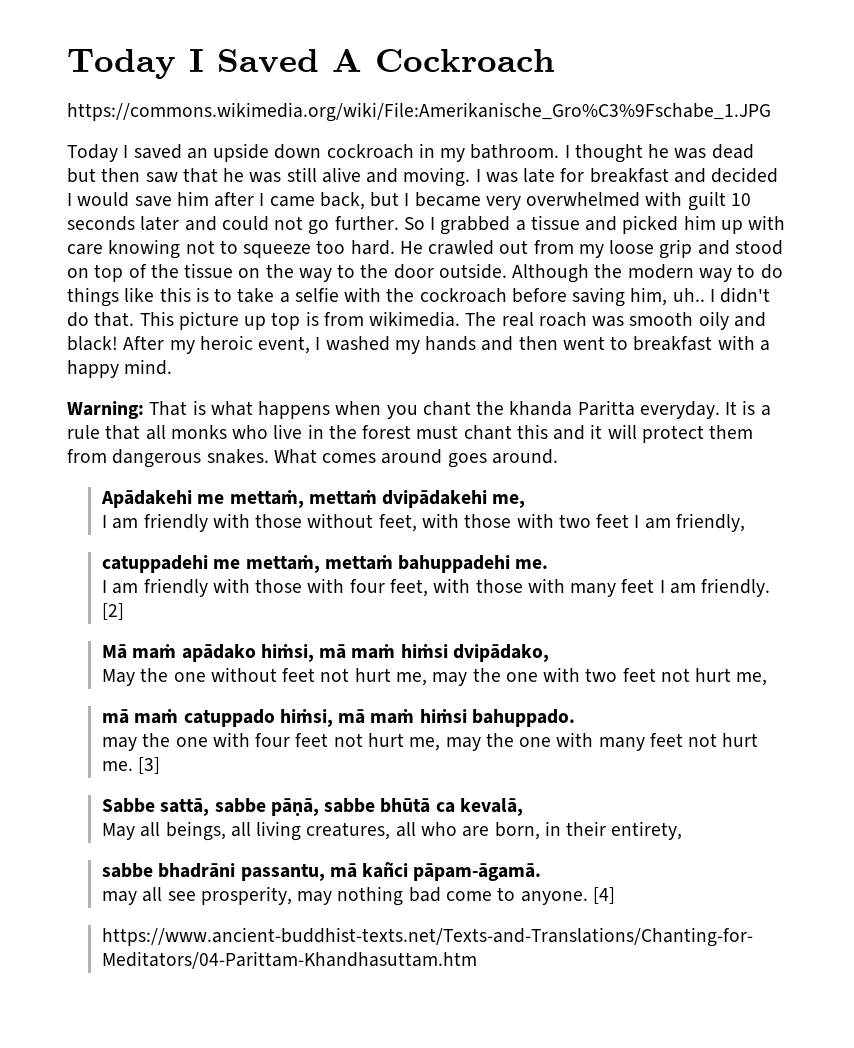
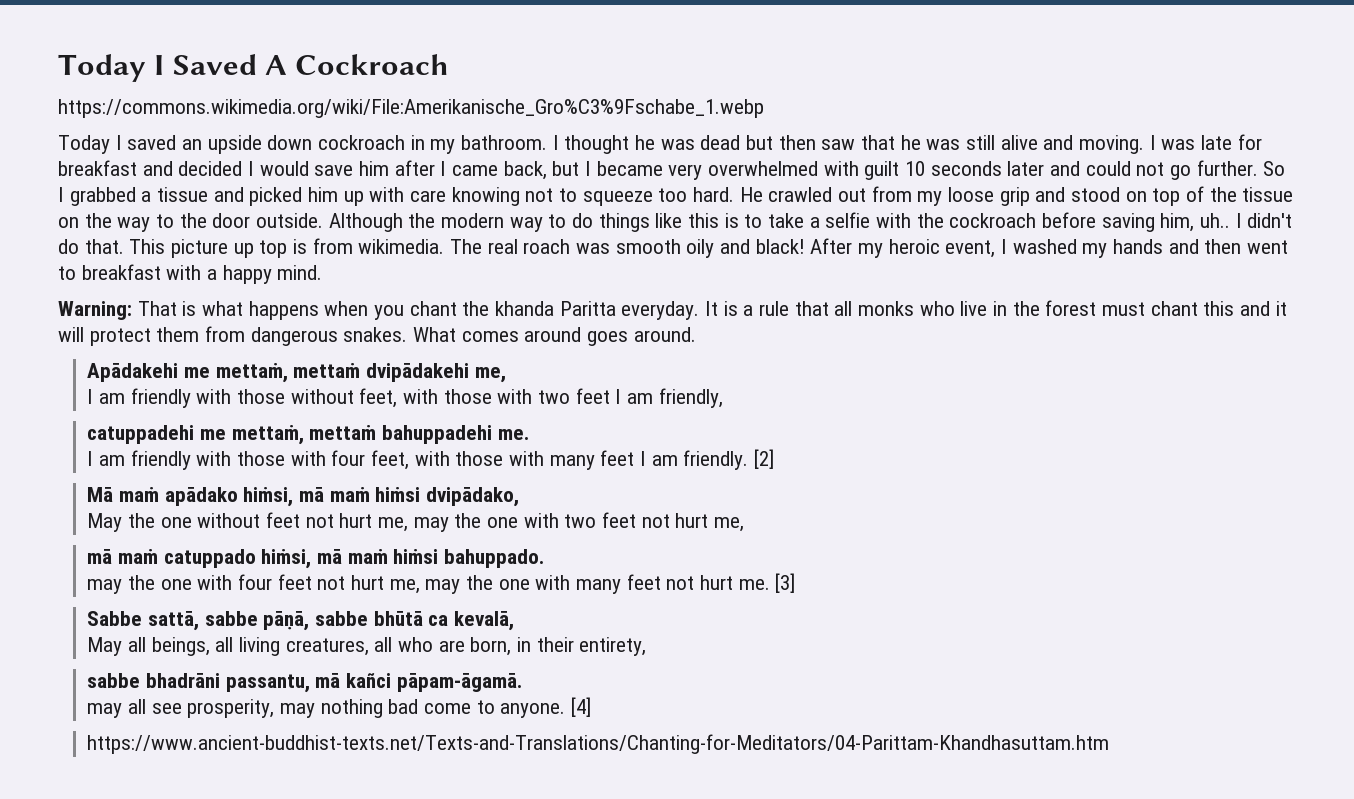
[67,102,771,122] https://commons.wikimedia.org/wiki/File:Amerikanische_Gro%C3%9Fschabe_1.JPG -> [58,99,764,118] https://commons.wikimedia.org/wiki/File:Amerikanische_Gro%C3%9Fschabe_1.webp

